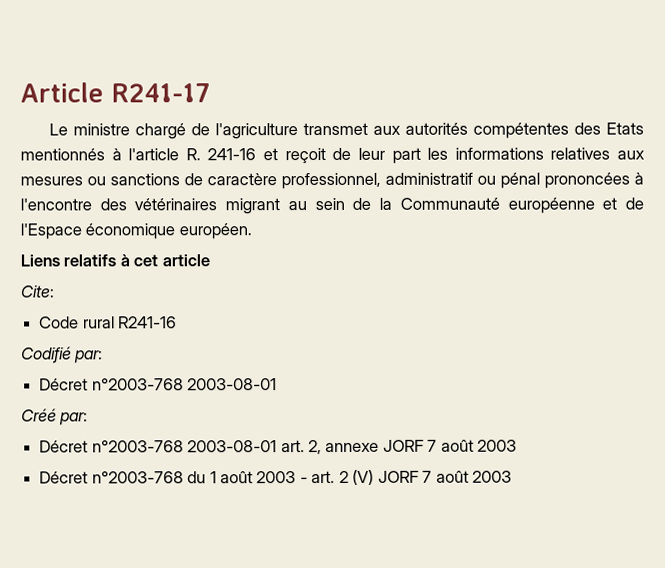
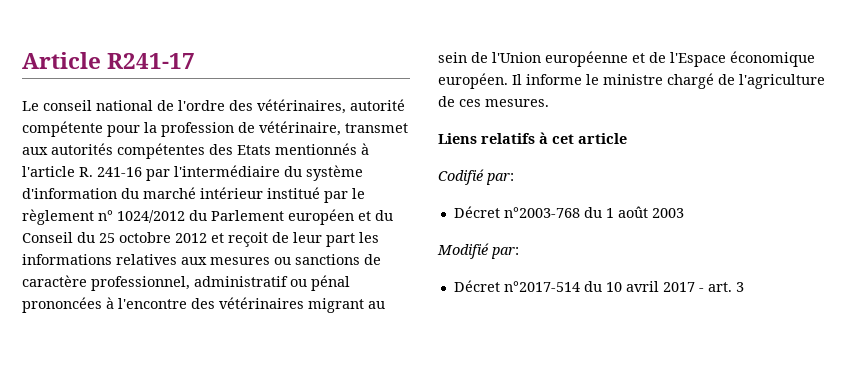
[73,123,299,140] ministre chargé de l'agriculture -> [43,99,405,114] [22,121,341,137] conseil national de l'ordre des vétérinaires, autorité compétente pour la profession de vétérinaire,
(257, 154) none -> [146,165,363,181] [22,187,365,203] [22,209,393,225] [22,232,207,243] par l'intermédiaire du système d'information du marché intérieur institué par le règlement n° 1024/2012 du Parlement européen et du Conseil du 25 octobre 2012
[379,197,500,210] la Communauté -> [492,52,541,63] l'Union
(252, 231) none -> [512,73,825,89] [438,96,549,107] Il informe le ministre chargé de l'agriculture de ces mesures.
[21,285,55,298] [39,316,178,329] [21,346,104,364] [39,378,278,391] [21,408,89,426] [39,439,518,455] Cite: // Code rural R241-16 // Codifié par: // Décret n°2003-768 2003-08-01 // Créé par: // Décret n°2003-768 2003-08-01 art. 2, annexe JORF 7 août 2003 -> [438,169,514,185] Codifié par:
[299,469,513,485] - art. 2 (V) JORF 7 août 2003 -> [437,243,519,259] [453,280,744,292] // Modifié par: // Décret n°2017-514 du 10 avril 2017 - art. 3

